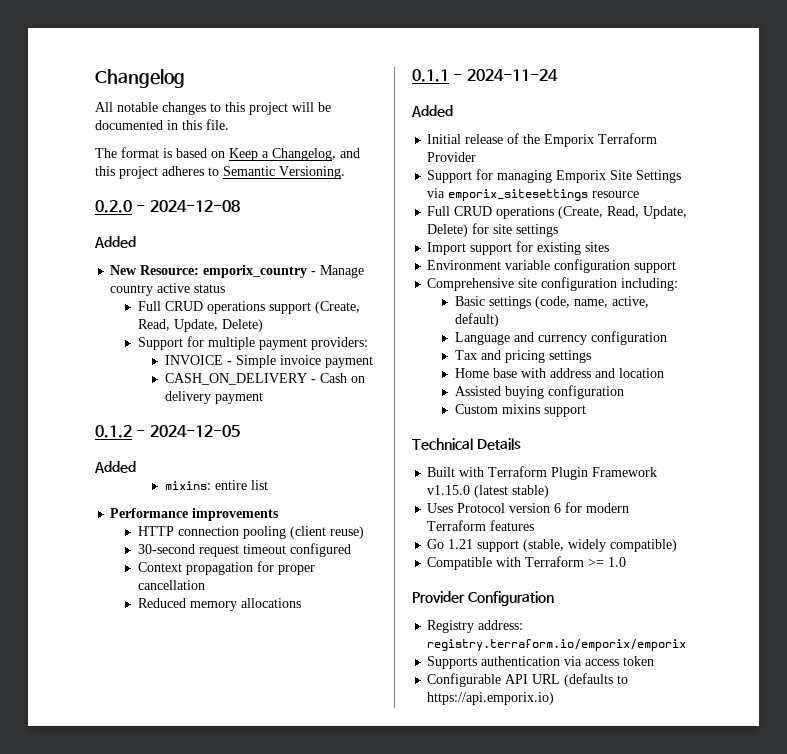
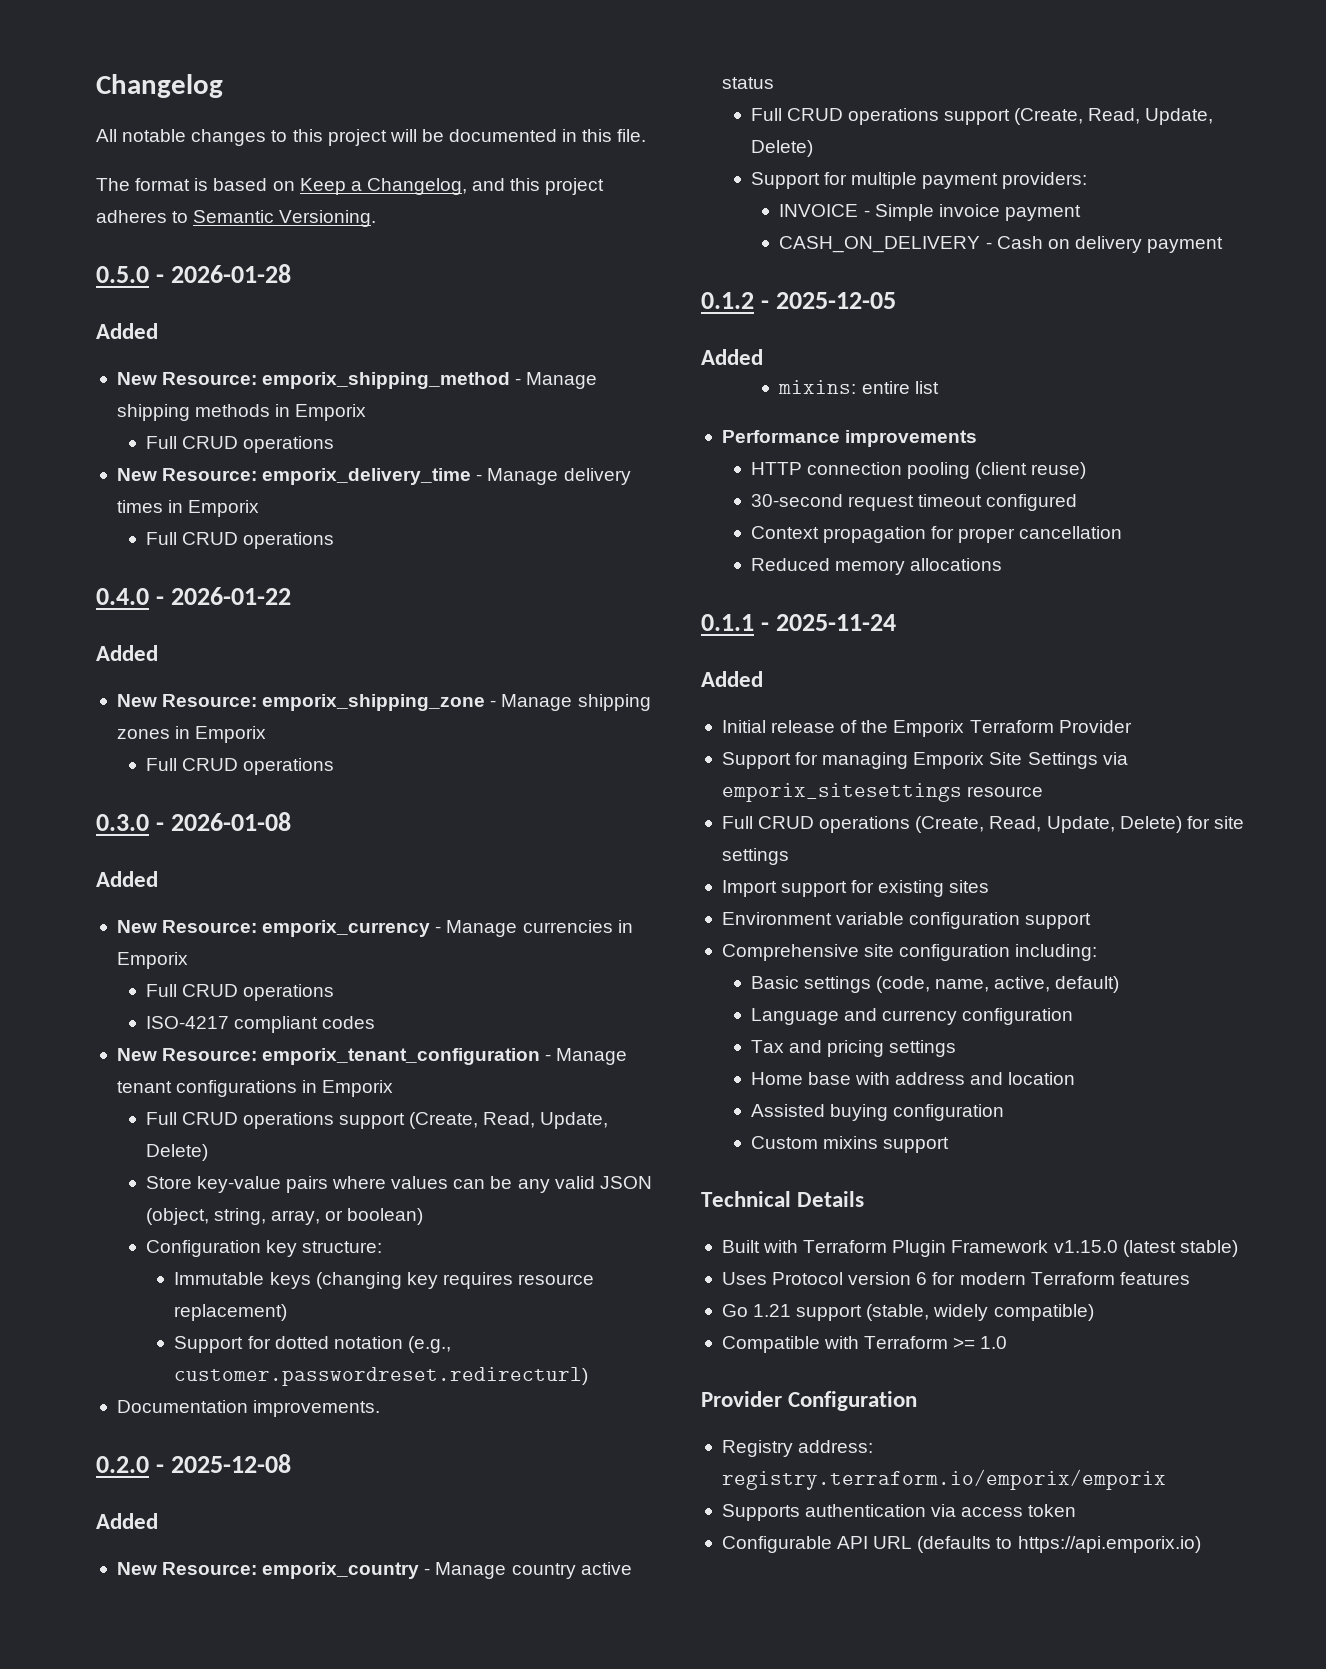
(345, 172) none -> [96,264,291,283] [96,323,158,339] [116,372,598,389] [116,404,367,421] [145,436,334,453] [116,468,631,485] [116,500,260,517] [145,532,334,549] [96,587,291,605] [96,645,158,661] [116,694,651,711] [116,726,267,743] [145,758,334,775] [96,812,291,831] [96,871,158,887] [116,920,633,937] [116,952,188,969] [145,984,334,1001] [145,1016,375,1033] [116,1048,628,1065] [116,1080,394,1097] [145,1112,609,1129] [145,1144,208,1161] [145,1176,652,1193] [145,1208,424,1225] [145,1240,382,1257] [174,1272,595,1289] [174,1304,288,1321] [174,1336,451,1353] [174,1367,589,1386] [116,1400,381,1417] // 0.5.0 - 2026-01-28 // Added // New Resource: emporix_shipping_method - Manage shipping methods in Emporix // Full CRUD operations // New Resource: emporix_delivery_time - Manage delivery times in Emporix // Full CRUD operations // 0.4.0 - 2026-01-22 // Added // New Resource: emporix_shipping_zone - Manage shipping zones in Emporix // Full CRUD operations // 0.3.0 - 2026-01-08 // Added // New Resource: emporix_currency - Manage currencies in Emporix // Full CRUD operations // ISO-4217 compliant codes // New Resource: emporix_tenant_configuration - Manage tenant configurations in Emporix // Full CRUD operations support (Create, Read, Update, Delete) // Store key-value pairs where values can be any valid JSON (object, string, array, or boolean) // Configuration key structure: // Immutable keys (changing key requires resource replacement) // Support for dotted notation (e.g., customer.passwordreset.redirecturl) // Documentation improvements.
[149,200,240,212] 2024-12-08 -> [170,1454,291,1473] 2025-12-08
[149,425,240,437] 2024-12-05 -> [775,292,896,309] 2025-12-05
[466,69,558,81] 2024-11-24 -> [775,614,896,631] 2025-11-24

